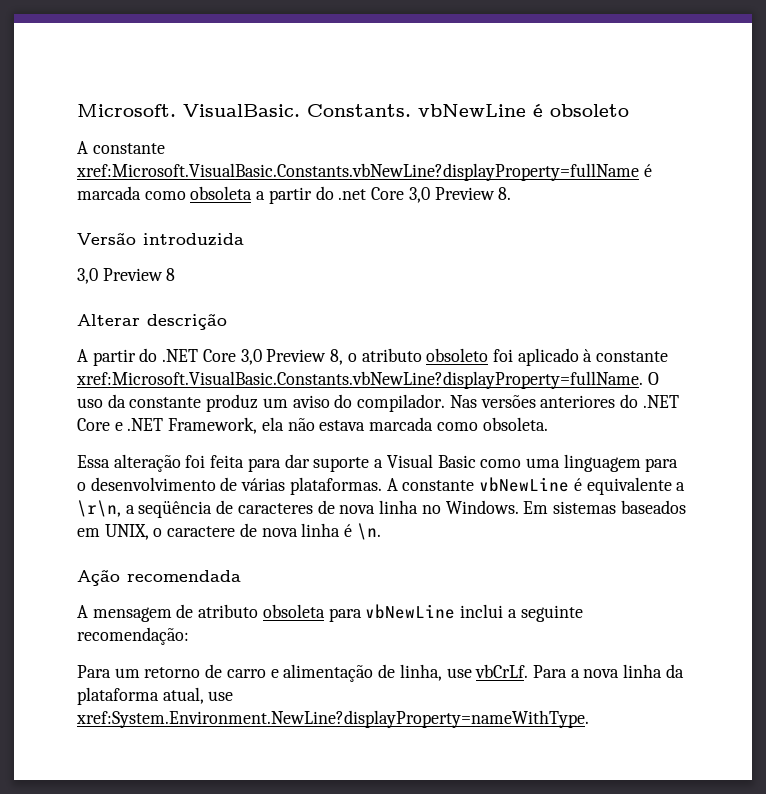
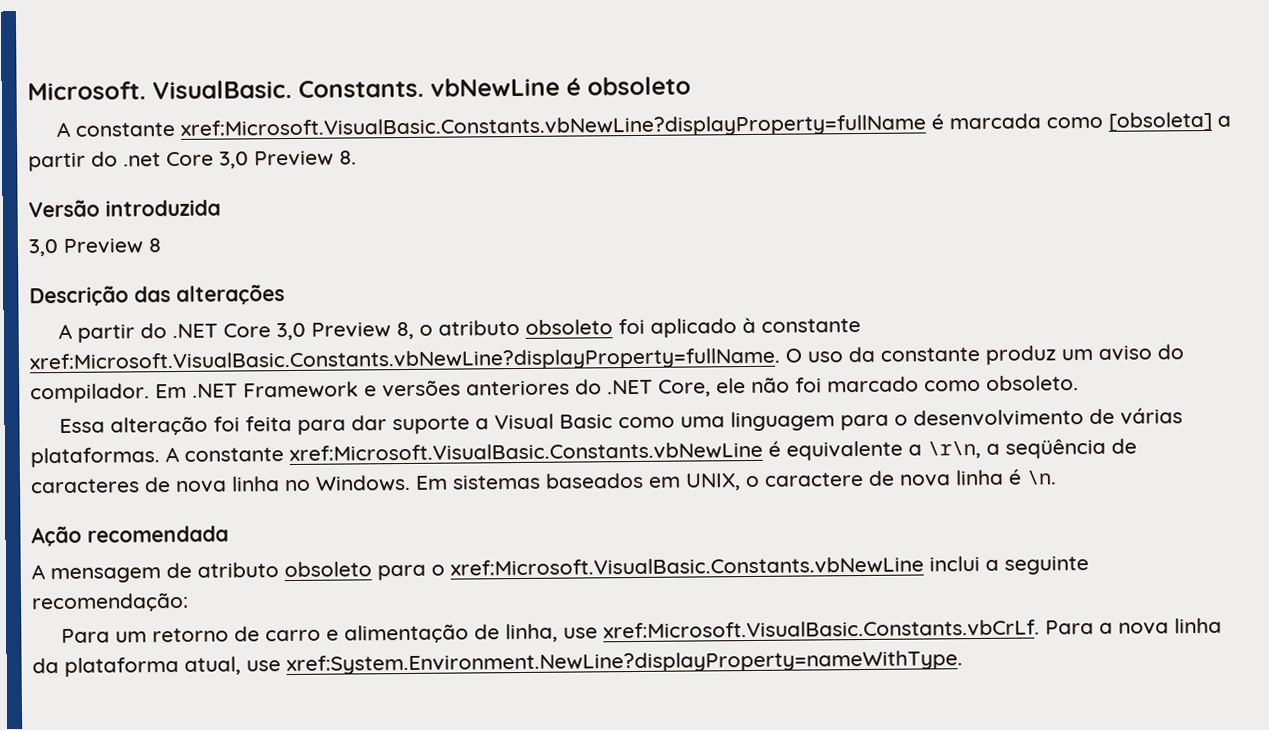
[190,186,253,200] obsoleta -> [1107,111,1212,132] [obsoleta]
[77,313,227,330] Alterar descrição -> [29,284,285,307] Descrição das alterações
[449,394,679,408] [77,417,548,434] Nas versões anteriores do .NET Core e .NET Framework, ela não estava marcada como obsoleta. -> [155,375,1079,399] Em .NET Framework e versões anteriores do .NET Core, ele não foi marcado como obsoleto.
[479,477,570,492] vbNewLine -> [289,441,763,463] xref:Microsoft.VisualBasic.Constants.vbNewLine
[262,604,456,622] obsoleta para vbNewLine -> [284,556,924,581] obsoleto para o xref:Microsoft.VisualBasic.Constants.vbNewLine
[475,664,529,678] vbCrLf. -> [602,619,1040,640] xref:Microsoft.VisualBasic.Constants.vbCrLf.

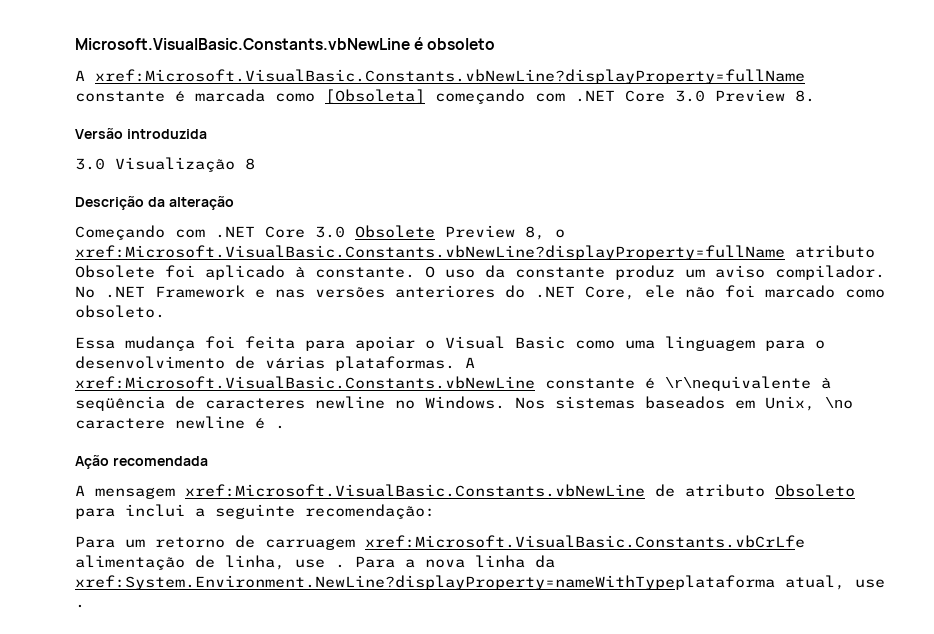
[27,77,560,101] Microsoft. VisualBasic. Constants. vbNewLine -> [75,38,410,50] Microsoft.VisualBasic.Constants.vbNewLine
[74,114,926,140] constante xref:Microsoft.VisualBasic.Constants.vbNewLine?displayProperty=fullName -> [95,69,805,84] [75,91,165,102] xref:Microsoft.VisualBasic.Constants.vbNewLine?displayProperty=fullName constante
[1107,111,1231,132] [28,151,249,172] [obsoleta] a partir do .net Core 3,0 -> [325,89,705,104] [Obsoleta] começando com .NET Core 3.0
[28,238,144,257] 3,0 Preview -> [75,157,235,172] 3.0 Visualização
[134,284,285,305] [57,319,613,343] das alterações // A partir do .NET Core 3,0 Preview 8, o atributo obsoleto -> [147,196,234,210] [75,225,565,240] [75,245,875,260] [75,265,155,278] da alteração // Começando com .NET Core 3.0 Obsolete Preview 8, o xref:Microsoft.VisualBasic.Constants.vbNewLine?displayProperty=fullName atributo Obsolete
[760,318,861,333] [29,347,781,374] constante xref:Microsoft.VisualBasic.Constants.vbNewLine?displayProperty=fullName. -> [315,267,415,278] constante.
[1157,344,1184,360] [30,383,187,404] do compilador. Em -> [775,265,885,280] [75,286,95,298] compilador. No
(377, 391) none -> [275,289,305,298] nas
[109,416,208,436] alteração -> [125,336,195,351] mudança
[350,415,489,435] dar suporte a -> [355,336,435,351] apoiar o
[184,438,1137,463] [30,476,280,494] constante xref:Microsoft.VisualBasic.Constants.vbNewLine é equivalente a \r\n, a seqüência de caracteres de nova linha -> [75,376,831,391] [75,396,385,411] xref:Microsoft.VisualBasic.Constants.vbNewLine constante é \r\nequivalente à seqüência de caracteres newline
[415,475,448,490] Em -> [515,397,545,409] Nos
[685,468,1057,491] UNIX, o caractere de nova linha é \n. -> [765,396,853,411] [75,416,285,429] Unix, \no caractere newline é .
(161, 575) none -> [185,484,645,497] xref:Microsoft.VisualBasic.Constants.vbNewLine
[284,556,924,581] obsoleto para o xref:Microsoft.VisualBasic.Constants.vbNewLine -> [775,484,855,497] [75,508,115,519] Obsoleto para
[264,629,339,642] carro e -> [265,535,805,550] carruagem xref:Microsoft.VisualBasic.Constants.vbCrLfe
[602,619,1040,640] xref:Microsoft.VisualBasic.Constants.vbCrLf. -> [335,564,345,568] .
[64,656,179,677] plataforma -> [75,575,775,590] xref:System.Environment.NewLine?displayProperty=nameWithTypeplataforma
[286,650,963,676] xref:System.Environment.NewLine?displayProperty=nameWithType. -> [75,604,85,608] .

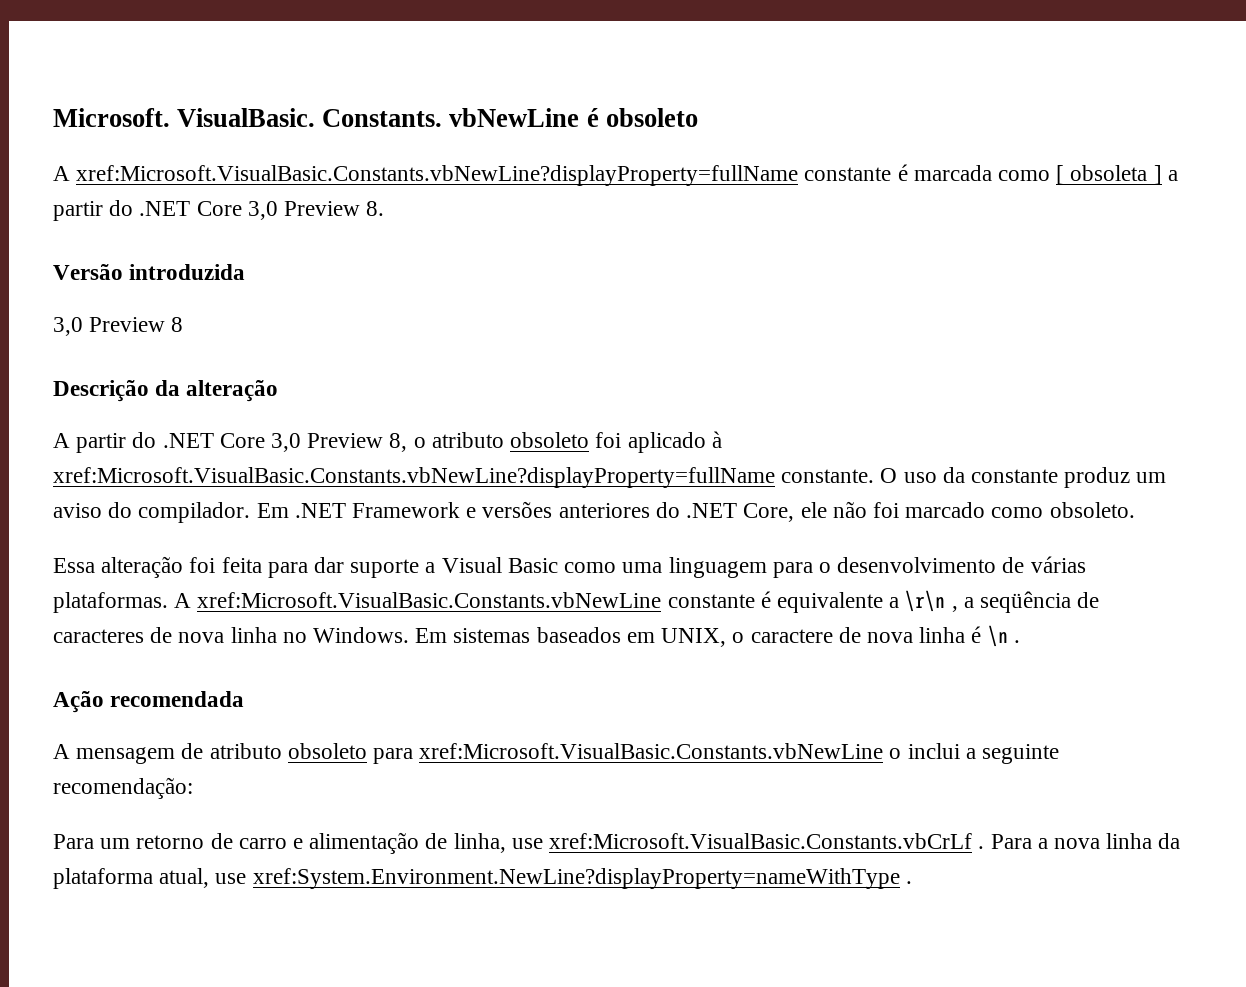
[75,38,410,50] Microsoft.VisualBasic.Constants.vbNewLine -> [53,108,580,127] Microsoft. VisualBasic. Constants. vbNewLine
[325,89,705,104] [Obsoleta] começando com .NET Core 3.0 -> [1056,165,1178,185] [53,200,278,221] [ obsoleta ] a partir do .NET Core 3,0
[75,157,235,172] 3.0 Visualização -> [53,317,166,336] 3,0 Preview
[75,225,565,240] [75,245,875,260] [75,265,155,278] Começando com .NET Core 3.0 Obsolete Preview 8, o xref:Microsoft.VisualBasic.Constants.vbNewLine?displayProperty=fullName atributo Obsolete -> [53,432,590,453] A partir do .NET Core 3,0 Preview 8, o atributo obsoleto
(305, 272) none -> [53,467,775,488] xref:Microsoft.VisualBasic.Constants.vbNewLine?displayProperty=fullName
[775,265,885,280] [75,286,95,298] compilador. No -> [108,502,289,523] do compilador. Em
[275,289,305,298] nas -> (477, 512) none
[125,336,195,351] mudança -> [101,556,184,578] alteração
[355,336,435,351] apoiar o -> [314,557,436,578] dar suporte a
[665,376,831,391] [75,396,385,411] \r\nequivalente à seqüência de caracteres newline -> [777,590,1100,613] [53,627,277,643] equivalente a \r\n , a seqüência de caracteres de nova linha
[515,397,545,409] Nos -> [415,628,448,643] Em
[765,396,853,411] [75,416,265,429] Unix, \no caractere newline é -> [661,625,1008,647] UNIX, o caractere de nova linha é \n
[185,484,645,497] xref:Microsoft.VisualBasic.Constants.vbNewLine -> (176, 755) none
[775,484,855,497] [75,508,115,519] Obsoleto para -> [287,743,902,764] obsoleto para xref:Microsoft.VisualBasic.Constants.vbNewLine o
[265,535,805,550] carruagem xref:Microsoft.VisualBasic.Constants.vbCrLfe -> [238,838,304,849] carro e
(325, 563) none -> [549,833,973,849] xref:Microsoft.VisualBasic.Constants.vbCrLf
[75,575,775,590] xref:System.Environment.NewLine?displayProperty=nameWithTypeplataforma -> [53,868,153,889] plataforma
(885, 583) none -> [252,868,900,889] xref:System.Environment.NewLine?displayProperty=nameWithType

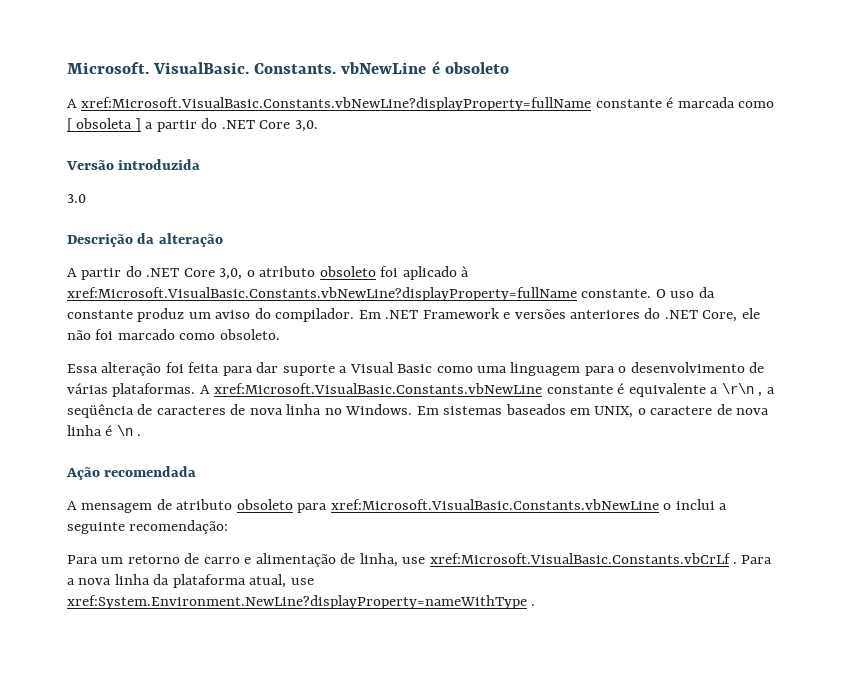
[247,201,385,220] 3,0 Preview 8. -> [294,120,318,132] 3,0.
[53,317,184,336] 3,0 Preview 8 -> [67,194,86,203] 3.0
[271,433,408,452] 3,0 Preview 8, -> [219,268,243,280] 3,0,

